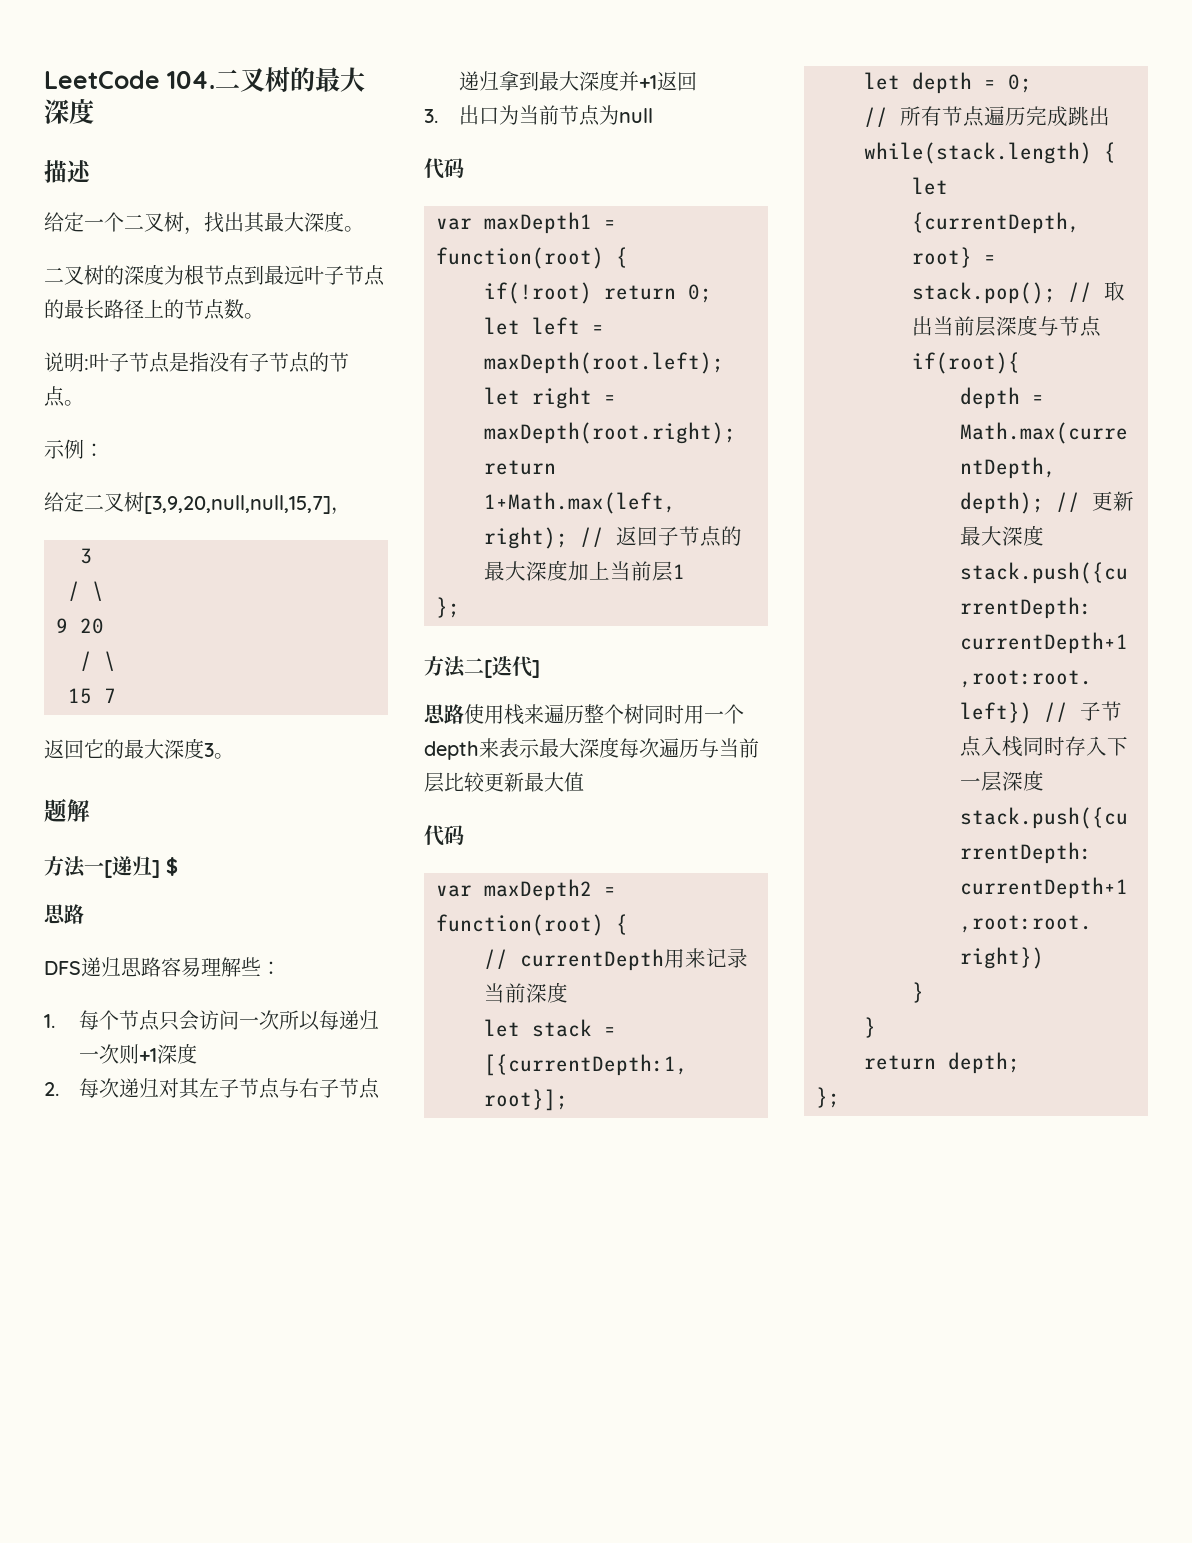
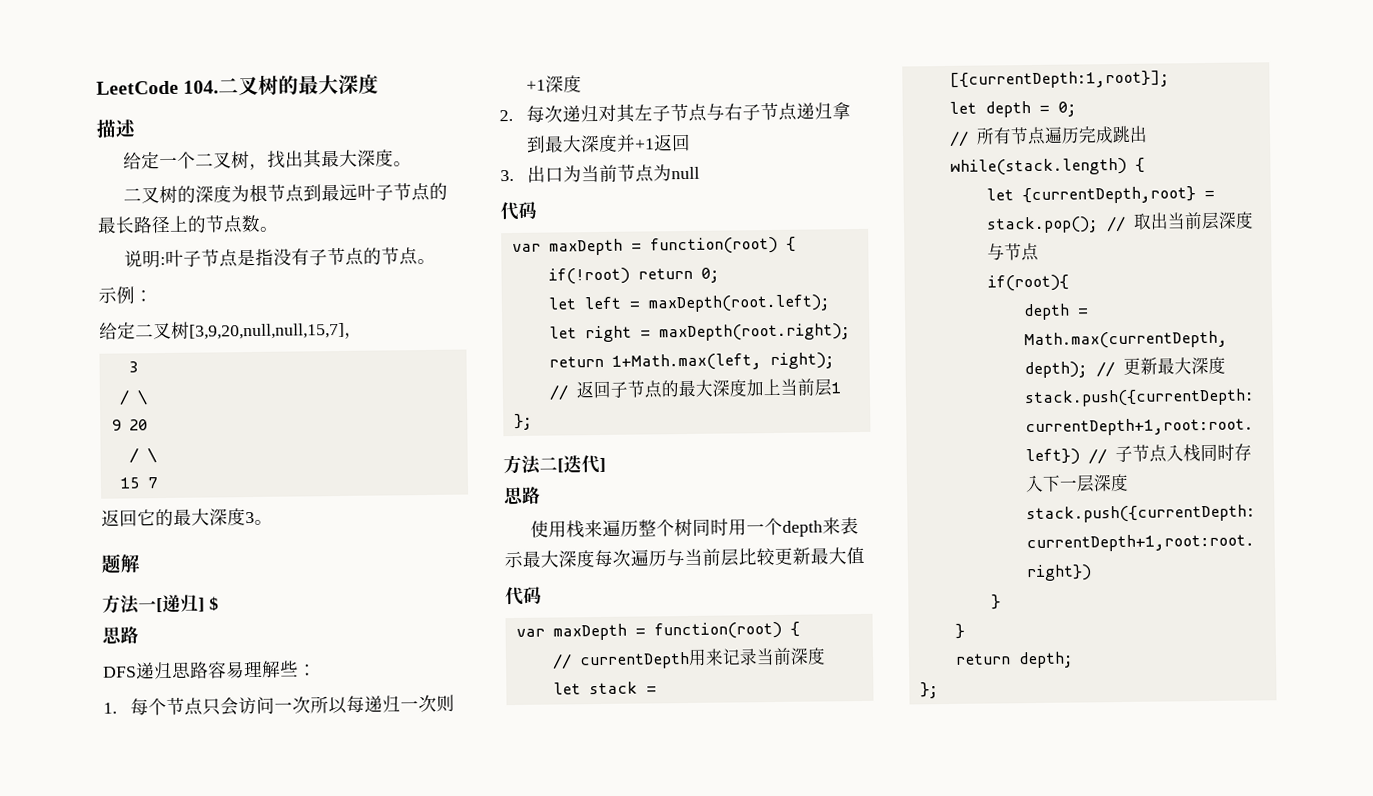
[484,212,592,234] maxDepth1 -> [548,238,623,256] maxDepth
(464, 714) none -> (541, 495) //
[484,879,592,901] maxDepth2 -> [552,623,627,641] maxDepth

